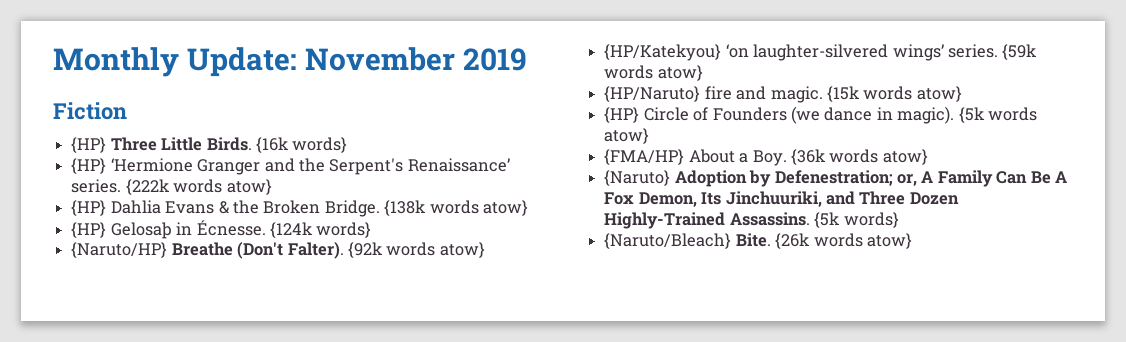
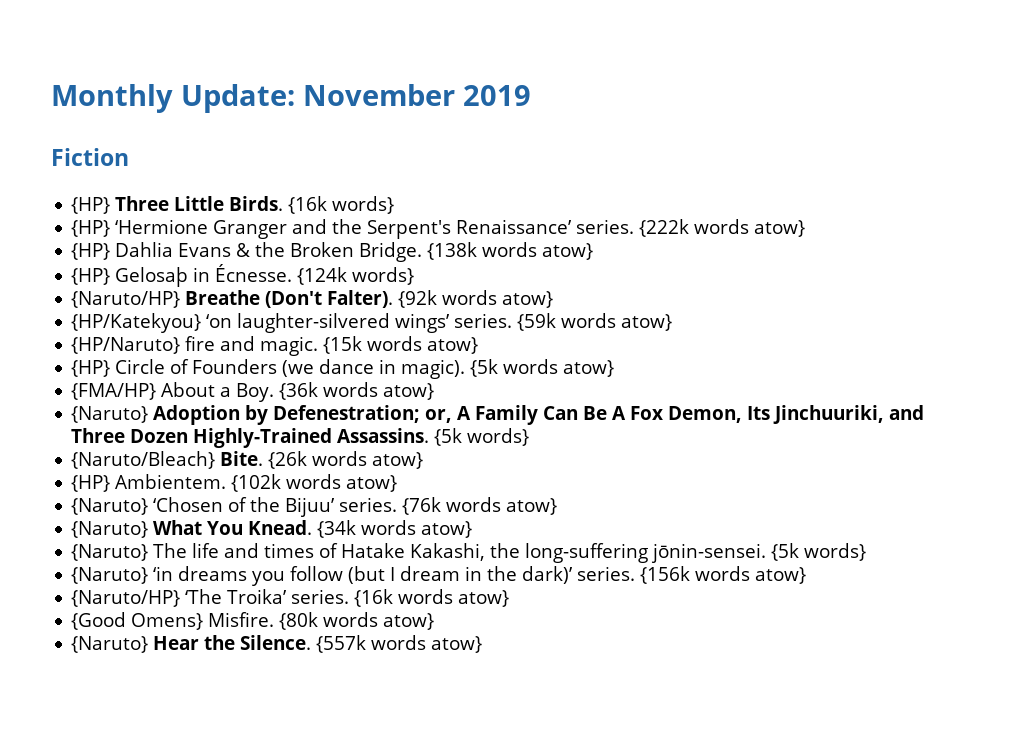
(912, 241) none -> [71,474,398,492] [71,497,558,517] [71,520,473,538] [71,543,867,563] [71,566,807,586] [71,589,510,607] [71,612,435,630] [71,635,483,653] // {HP} Ambientem. {102k words atow} // {Naruto} ‘Chosen of the Bijuu’ series. {76k words atow} // {Naruto} What You Knead. {34k words atow} // {Naruto} The life and times of Hatake Kakashi, the long-suffering jōnin-sensei. {5k words} // {Naruto} ‘in dreams you follow (but I dream in the dark)’ series. {156k words atow} // {Naruto/HP} ‘The Troika’ series. {16k words atow} // {Good Omens} Misfire. {80k words atow} // {Naruto} Hear the Silence. {557k words atow}

